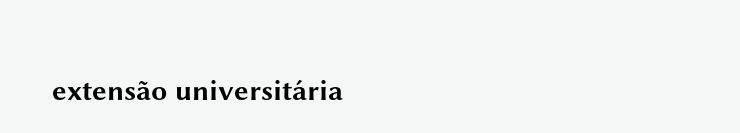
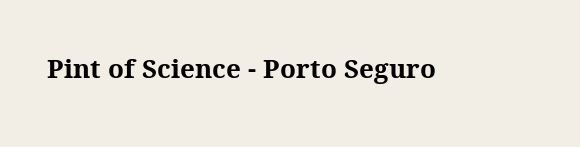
[52,80,343,100] extensão universitária -> [47,59,437,84] Pint of Science - Porto Seguro

